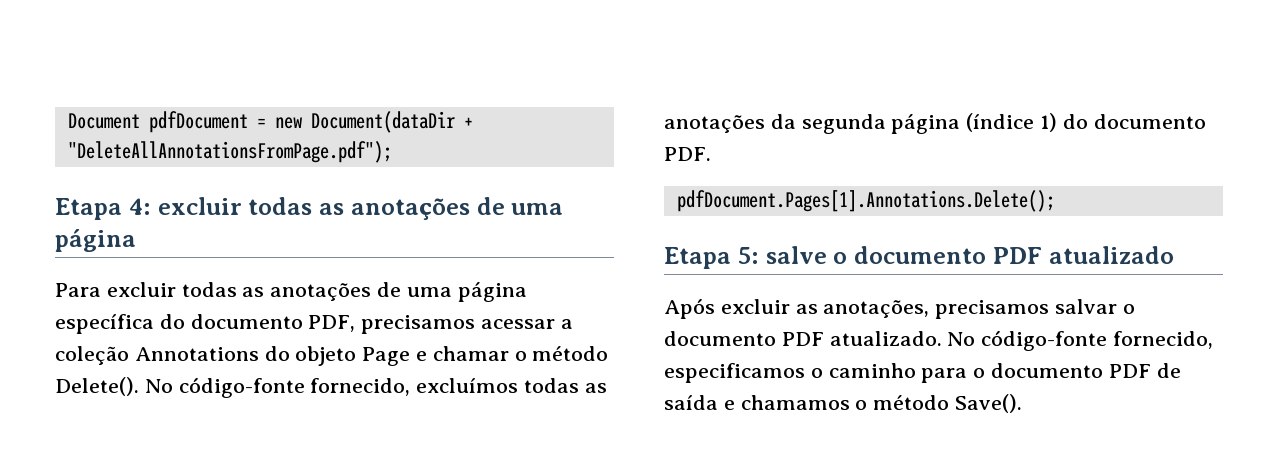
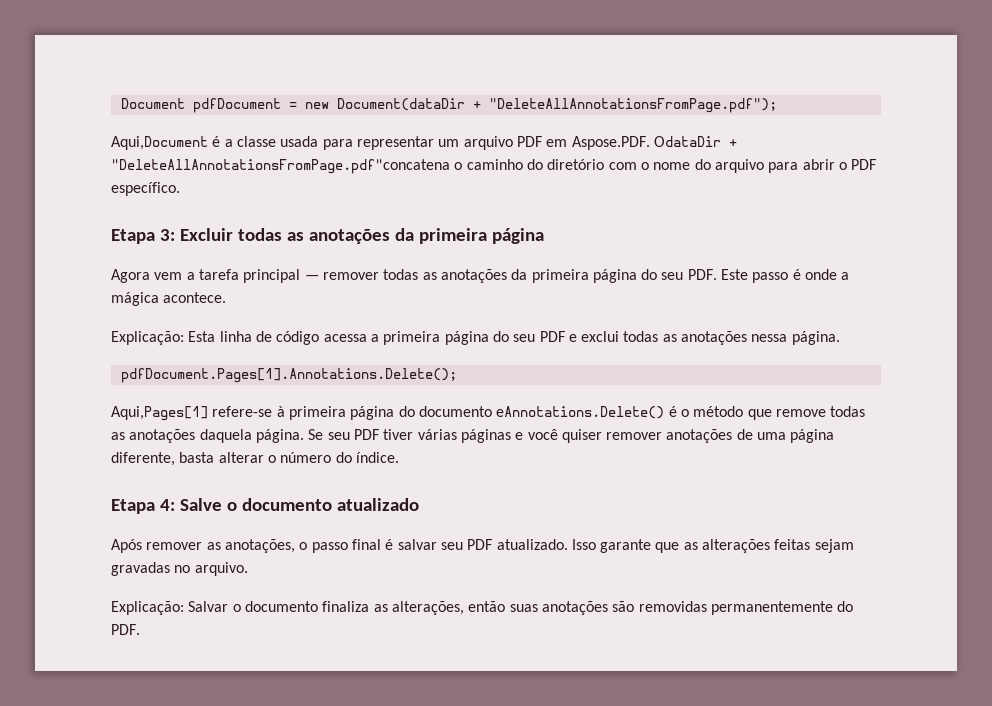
[55,197,564,220] [55,229,136,252] [55,282,527,302] [55,314,573,334] [55,346,609,366] [55,377,607,398] [664,113,1206,134] [664,147,711,161] [676,190,1055,212] [664,246,1042,269] // Etapa 4: excluir todas as anotações de uma página // Para excluir todas as anotações de uma página específica do documento PDF, precisamos acessar a coleção Annotations do objeto Page e chamar o método Delete(). No código-fonte fornecido, excluímos todas as anotações da segunda página (índice 1) do documento PDF. // pdfDocument.Pages[1].Annotations.Delete(); // Etapa 5: salve o documento PDF -> [111,136,737,150] [111,159,877,174] [111,182,180,196] [111,228,544,244] [111,269,850,283] [111,292,227,306] [111,331,840,345] [120,368,457,383] [111,406,866,421] [111,429,835,443] [111,452,399,466] [111,498,332,514] // Aqui,Document é a classe usada para representar um arquivo PDF em Aspose.PDF. OdataDir + "DeleteAllAnnotationsFromPage.pdf"concatena o caminho do diretório com o nome do arquivo para abrir o PDF específico. // Etapa 3: Excluir todas as anotações da primeira página // Agora vem a tarefa principal — remover todas as anotações da primeira página do seu PDF. Este passo é onde a mágica acontece. // Explicação: Esta linha de código acessa a primeira página do seu PDF e exclui todas as anotações nessa página. // pdfDocument.Pages[1].Annotations.Delete(); // Aqui,Pages[1] refere-se à primeira página do documento eAnnotations.Delete() é o método que remove todas as anotações daquela página. Se seu PDF tiver várias páginas e você quiser remover anotações de uma página diferente, basta alterar o número do índice. // Etapa 4: Salve o documento
[720,299,790,314] excluir -> [146,542,203,550] remover
[935,299,1135,319] [664,330,1214,351] [664,363,1181,383] [664,394,1023,413] precisamos salvar o documento PDF atualizado. No código-fonte fornecido, especificamos o caminho para o documento PDF de saída e chamamos o método Save(). -> [299,539,854,553] [111,562,248,576] [111,601,854,615] [111,624,140,635] o passo final é salvar seu PDF atualizado. Isso garante que as alterações feitas sejam gravadas no arquivo. // Explicação: Salvar o documento finaliza as alterações, então suas anotações são removidas permanentemente do PDF.

